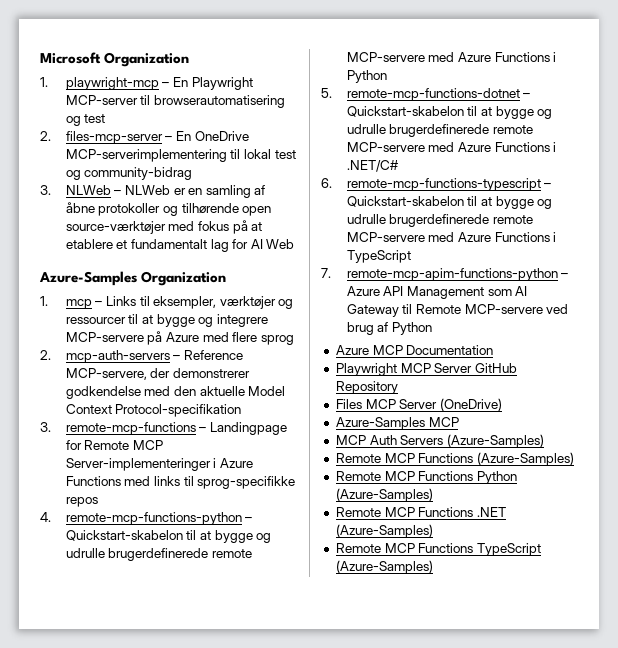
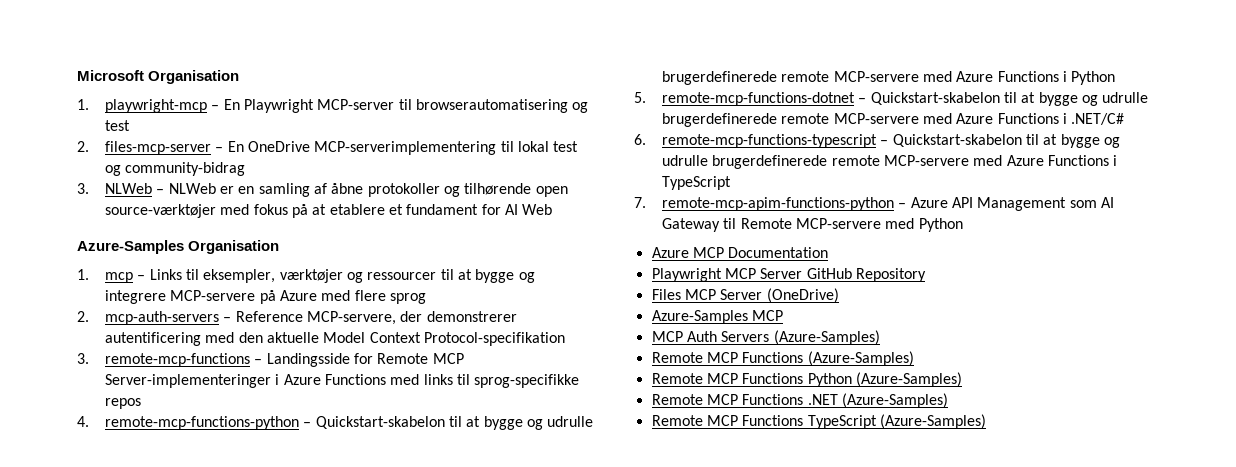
[104,52,190,67] Organization -> [148,70,240,84] Organisation
[130,239,229,252] fundamentalt lag -> [406,204,479,215] fundament
[141,271,227,286] Organization -> [188,240,280,254] Organisation
[65,386,141,399] godkendelse -> [105,332,202,346] autentificering
[209,422,287,435] Landingpage -> [266,353,350,367] Landingsside
[546,304,569,314] [346,322,389,335] ved brug af -> [885,218,915,229] med

